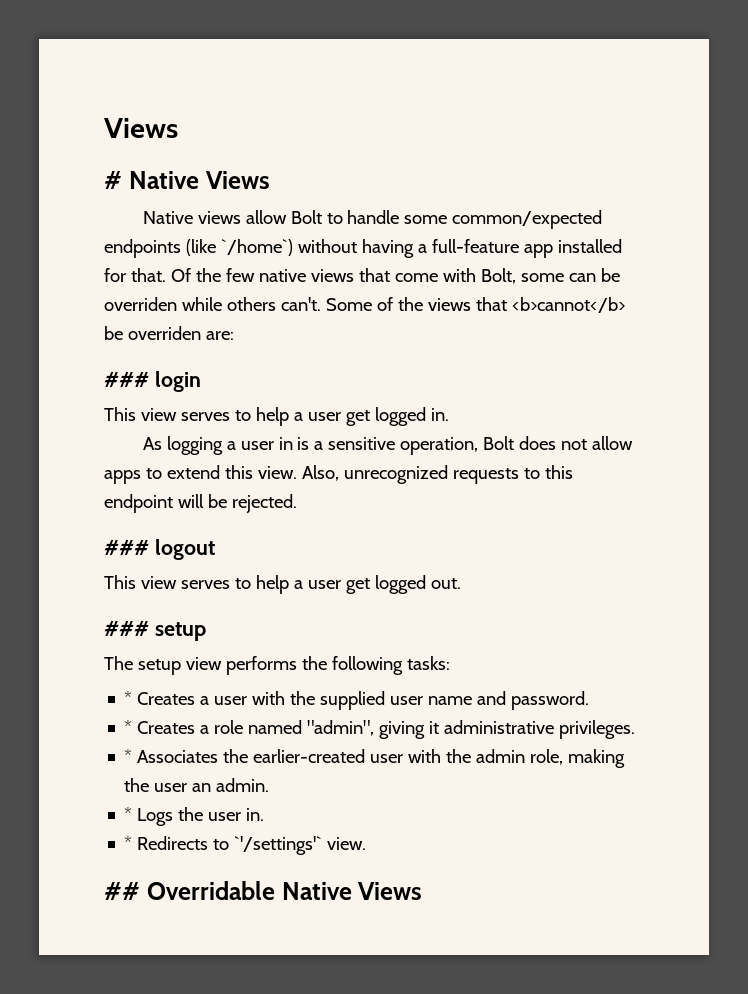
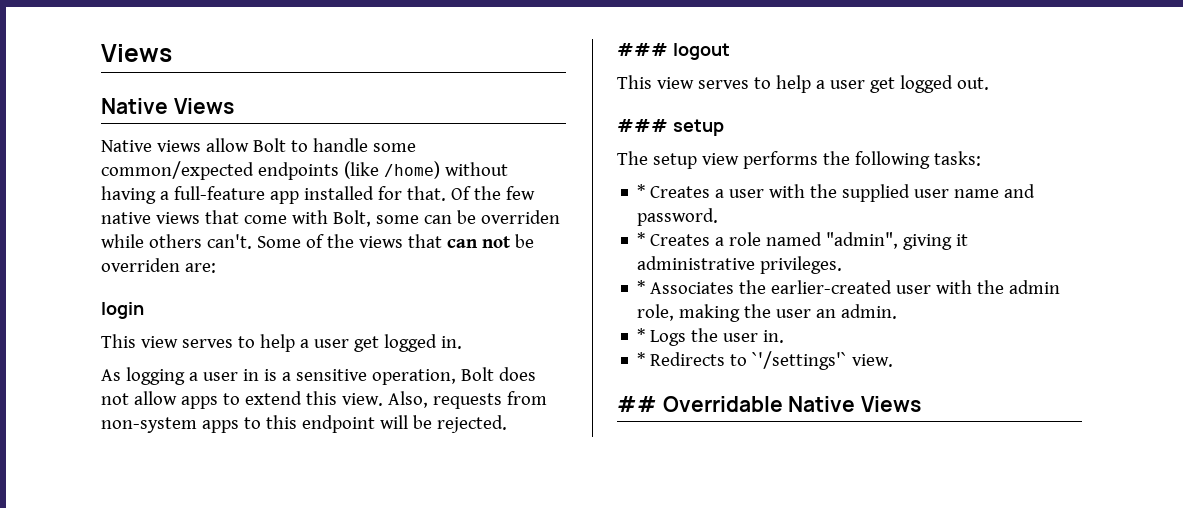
[104,118,178,138] [104,171,122,189] Views // # -> [101,44,172,62] Views //
[220,239,293,256] `/home`) -> [383,161,440,179] /home)
[511,297,625,313] <b>cannot</b> -> [446,236,511,248] can not
[104,372,149,387] ### -> (216, 268) none
[343,465,519,484] unrecognized requests -> [432,391,547,409] [101,417,239,433] requests from non-system apps

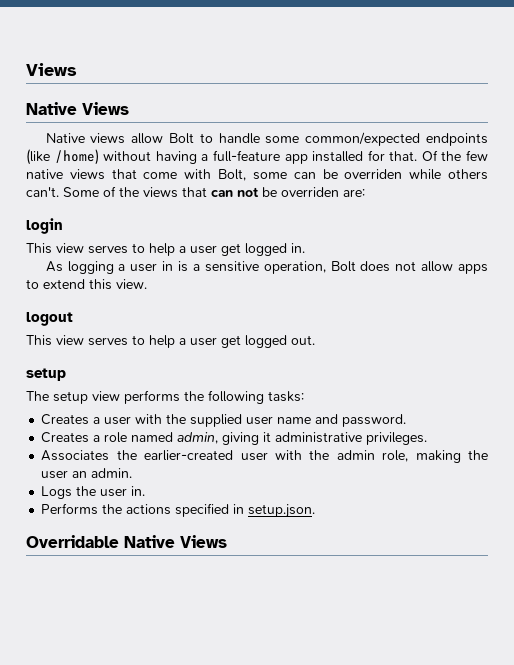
[387,391,547,409] [101,415,507,433] [617,43,668,56] Also, requests from non-system apps to this endpoint will be rejected. // ### -> (147, 284) //
[617,119,668,132] ### -> (315, 340) none
[637,184,646,198] * -> (304, 396) none
[637,232,646,246] * -> (407, 420) none
[826,232,899,249] "admin", -> [177,432,219,444] admin,
[637,280,646,294] * -> (428, 438) none
[637,328,646,342] * -> (133, 473) none
[637,351,894,370] [617,396,657,412] * Redirects to `'/settings'` view. // ## -> [41,503,316,518] Performs the actions specified in setup.json. //

